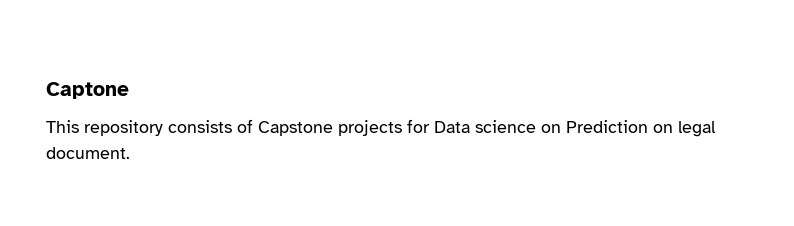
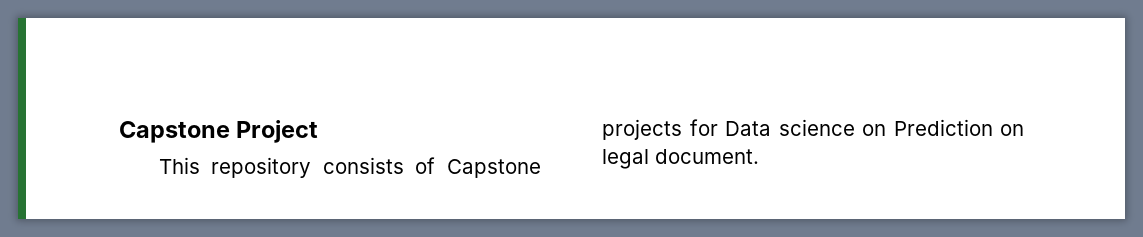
[46,82,129,99] Captone -> [119,120,319,143] Capstone Project

